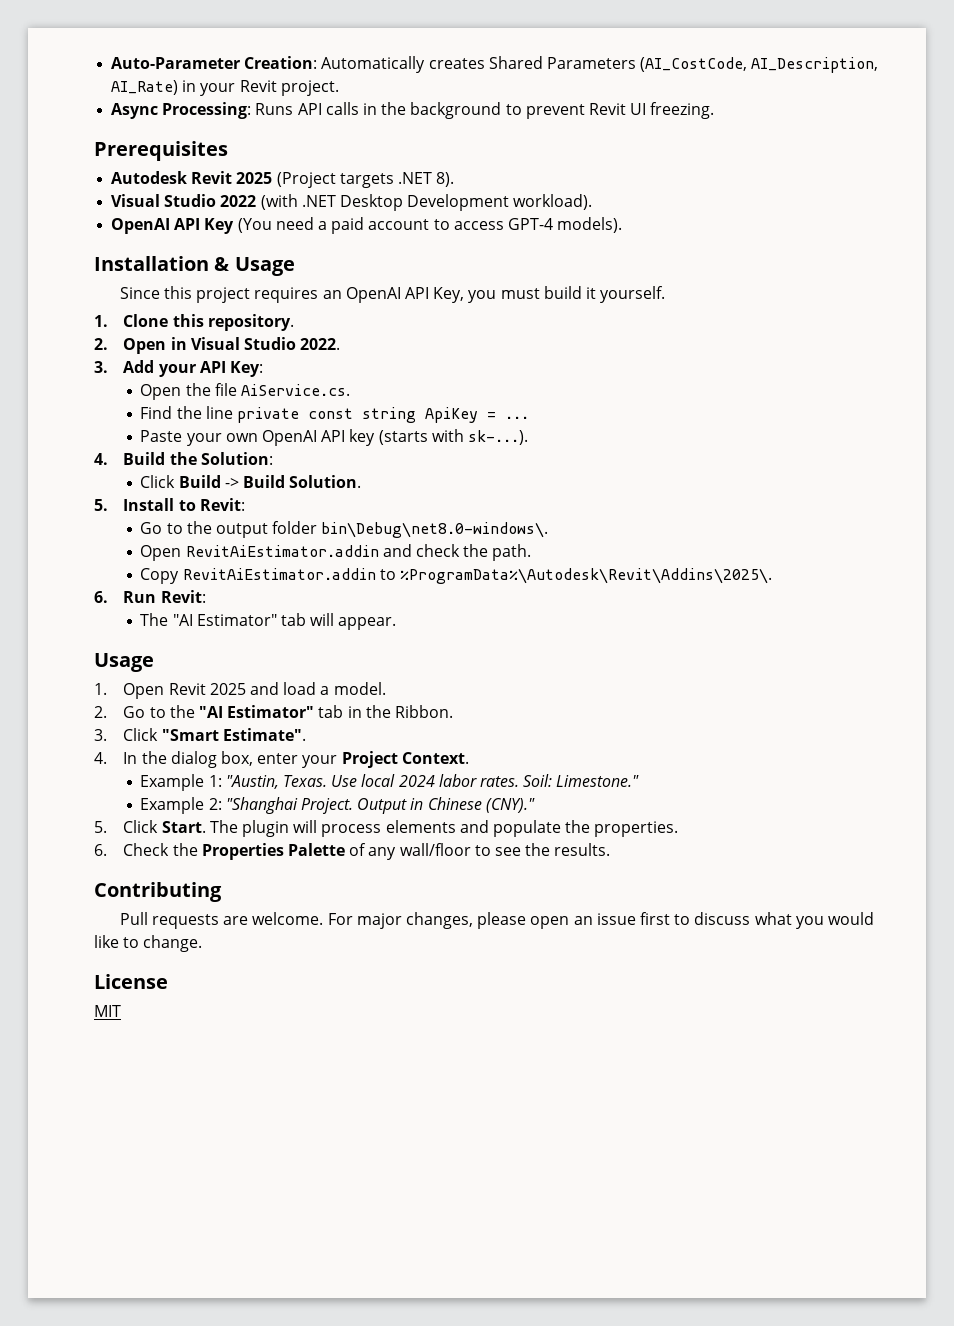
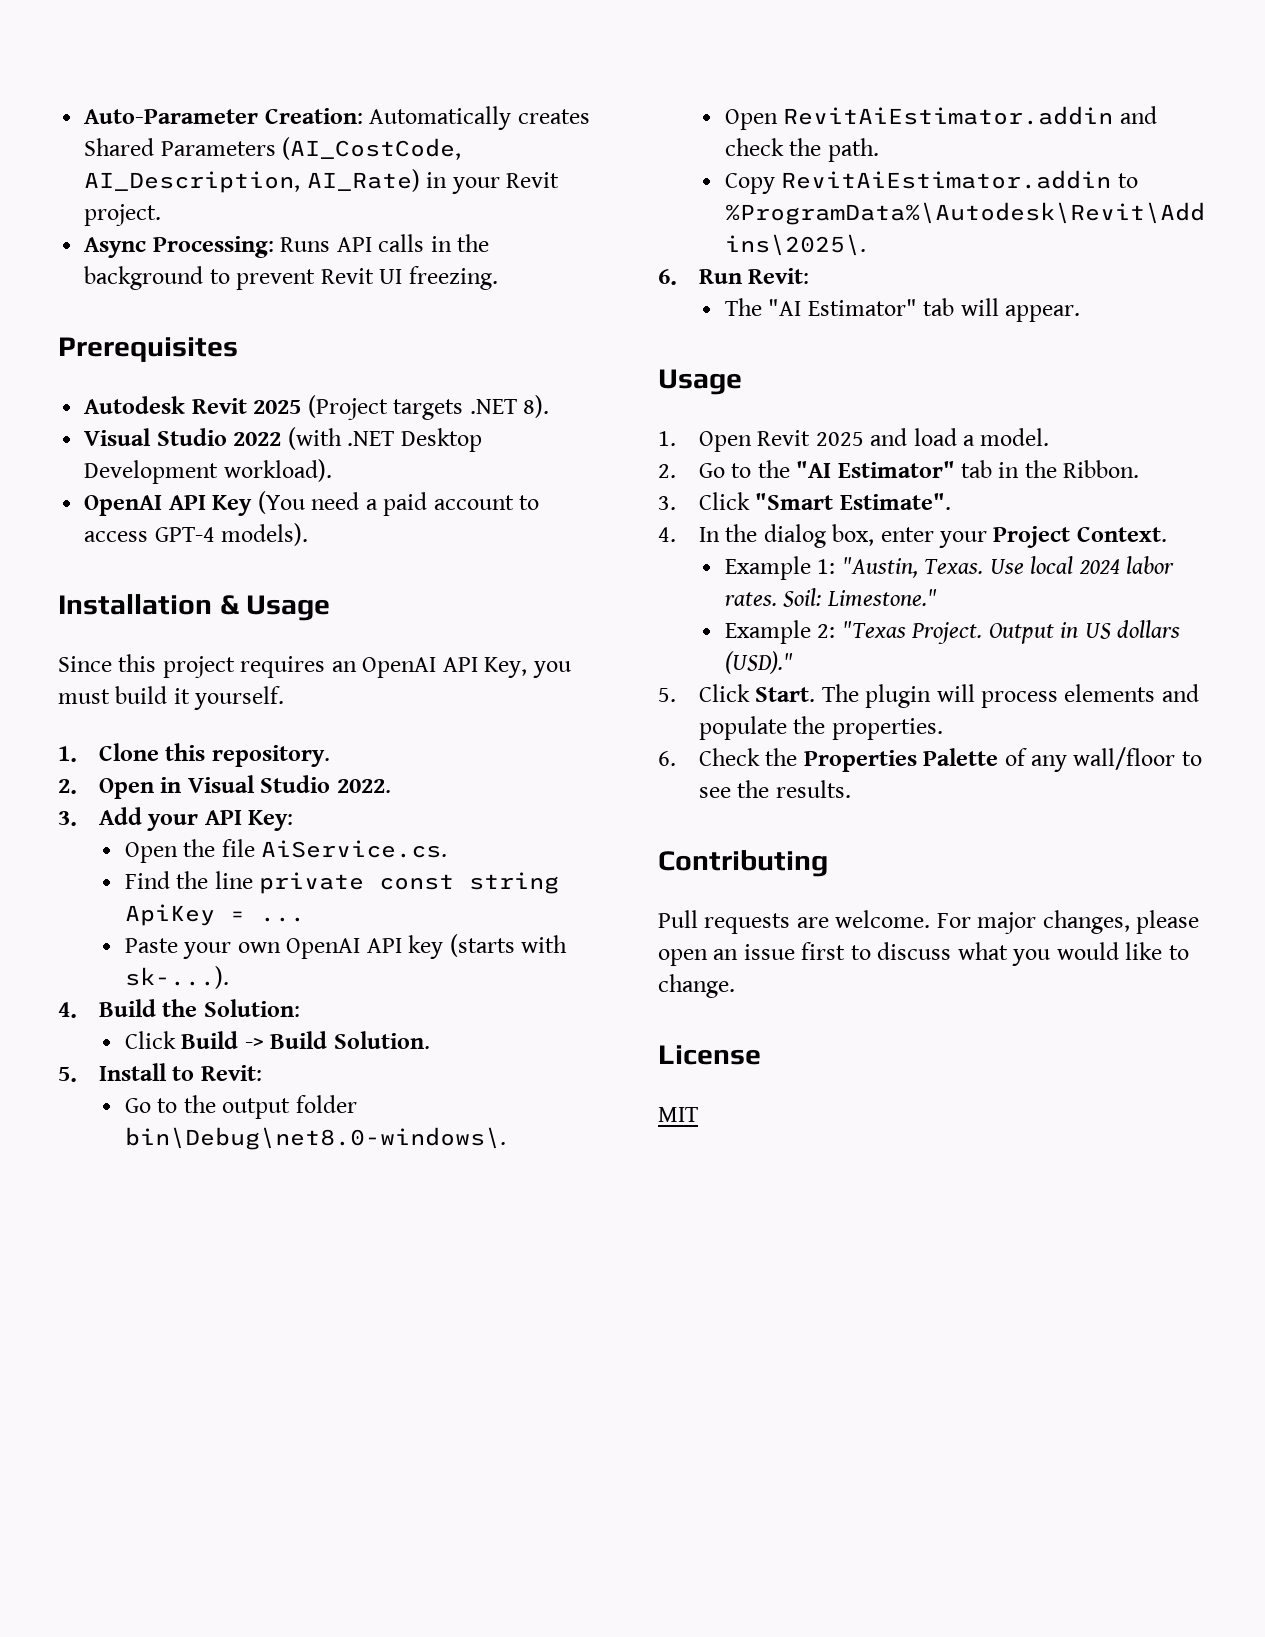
[225,797,298,814] "Shanghai -> [841,621,906,638] "Texas
[427,797,535,813] Chinese (CNY)." -> [1084,620,1181,639] [724,651,793,674] US dollars (USD)."

